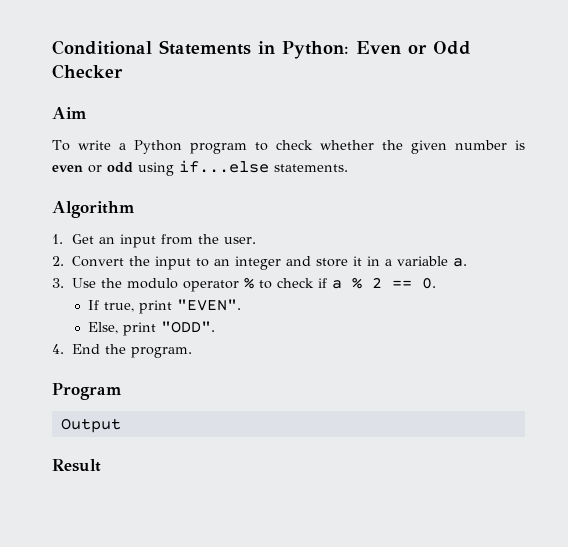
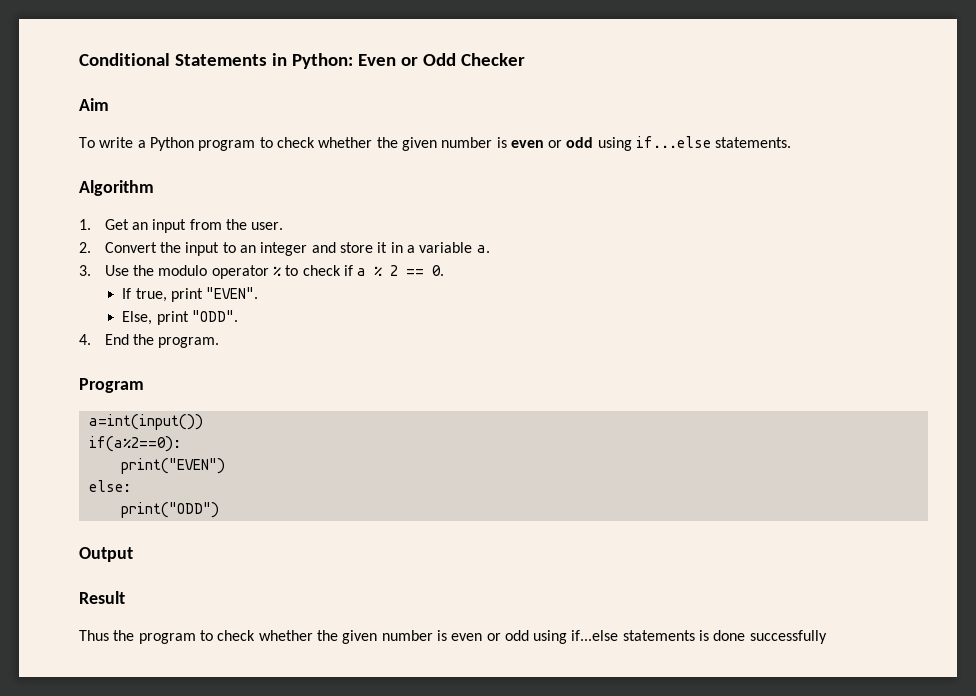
[60,418,121,433] [52,459,101,472] Output // Result -> [88,414,203,430] [88,436,181,452] [120,458,225,474] [88,480,131,492] [120,502,219,518] [79,547,133,562] [79,591,125,604] [79,630,827,644] a=int(input()) // if(a%2==0): // print("EVEN") // else: // print("ODD") // Output // Result // Thus the program to check whether the given number is even or odd using if...else statements is done successfully

